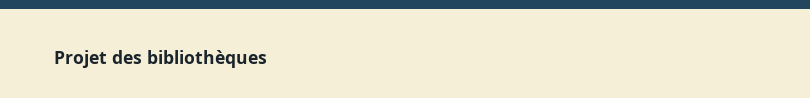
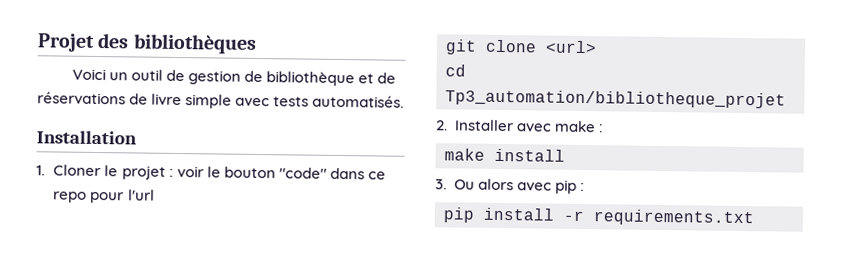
(267, 59) none -> [71,68,397,87] [37,91,405,109] [36,130,137,145] [36,164,386,180] [53,189,155,204] [445,39,597,55] [445,64,466,77] [445,89,786,109] [435,119,604,133] [444,148,565,162] [435,178,585,194] [443,207,754,227] // Voici un outil de gestion de bibliothèque et de réservations de livre simple avec tests automatisés. // Installation // 1. Cloner le projet : voir le bouton "code" dans ce repo pour l'url // git clone <url> // cd Tp3_automation/bibliotheque_projet // 2. Installer avec make : // make install // 3. Ou alors avec pip : // pip install -r requirements.txt

